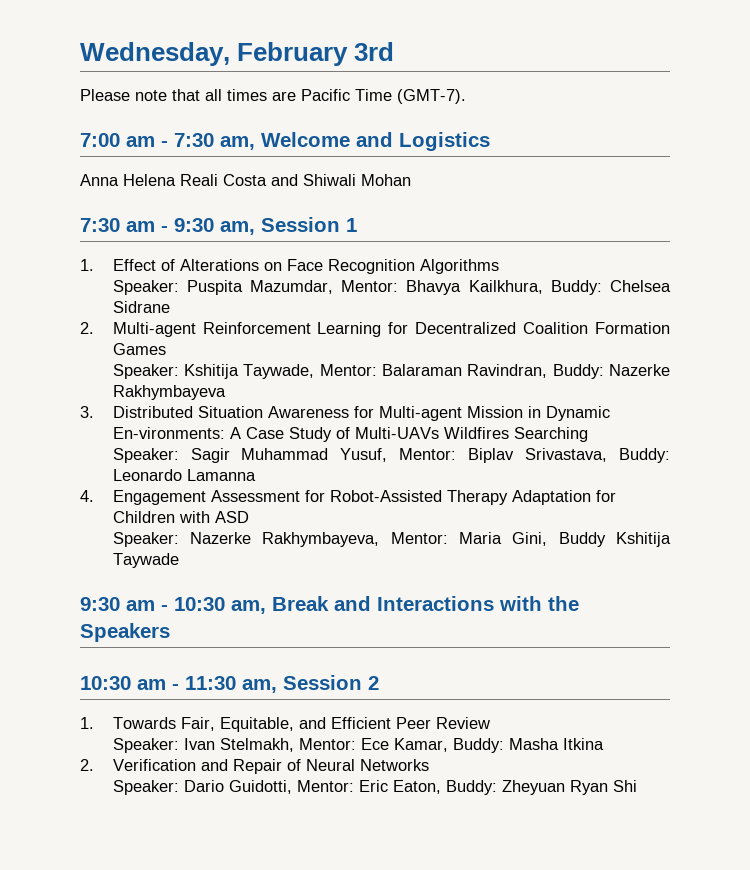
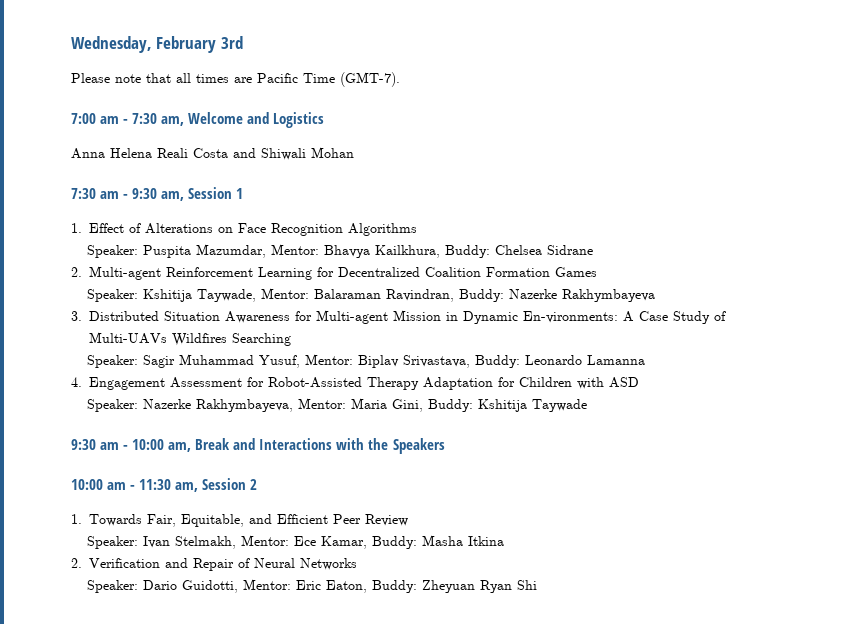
[558,532,606,547] Buddy -> [428,399,474,412] Buddy:
[174,597,225,611] 10:30 -> [132,439,165,450] 10:00
[80,676,131,690] 10:30 -> [71,479,103,490] 10:00

